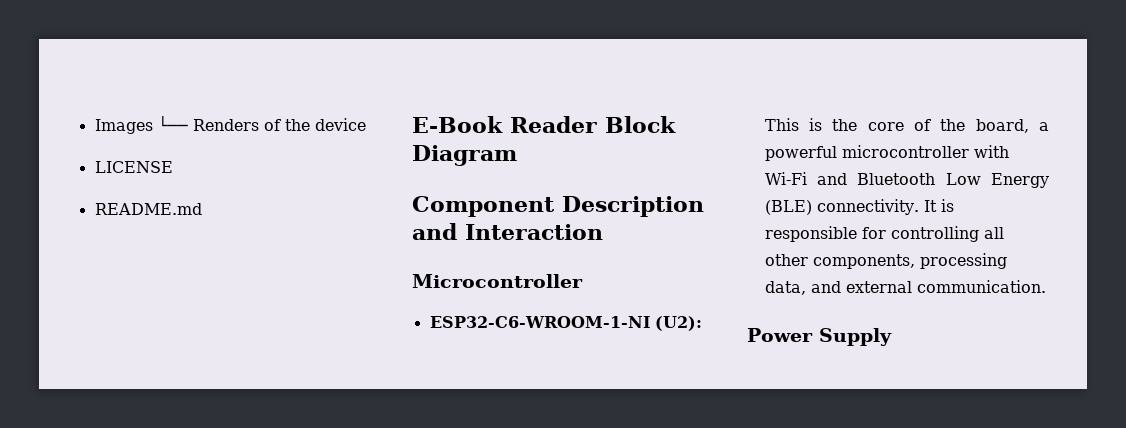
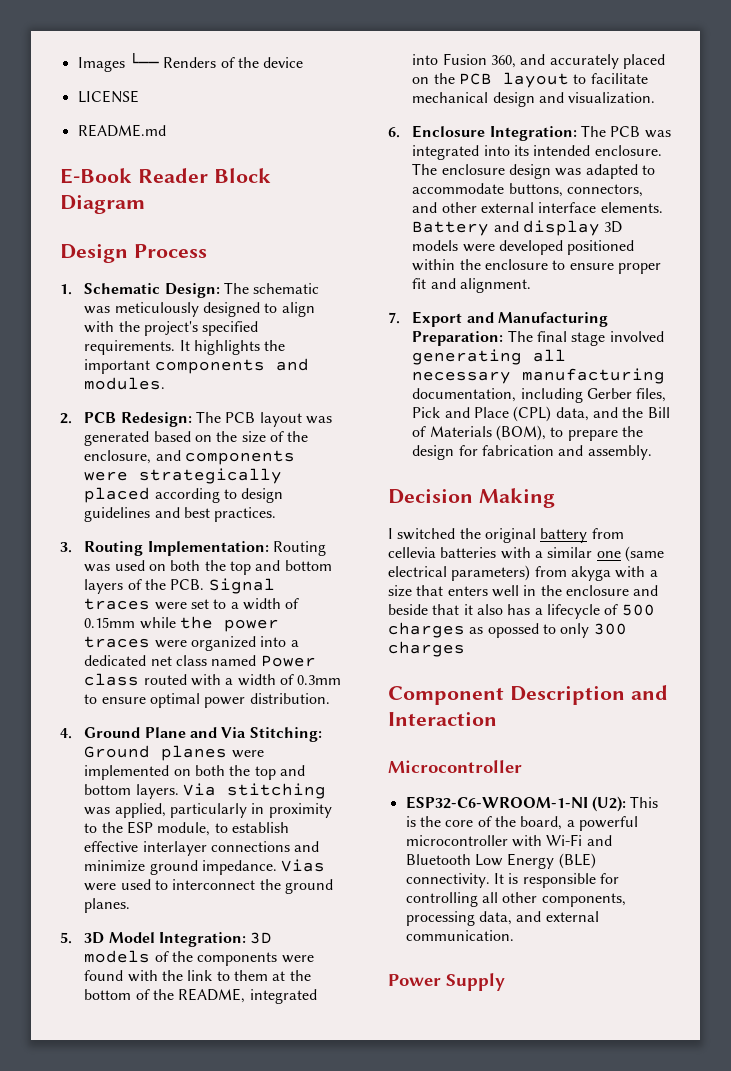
(517, 155) none -> [60,244,207,263] [60,282,320,298] [84,302,315,317] [84,321,259,336] [84,340,286,355] [84,358,309,374] [84,377,166,390] [60,411,333,427] [84,431,309,446] [84,450,296,465] [84,468,283,484] [84,487,284,503] [84,507,277,522] [60,541,327,556] [84,560,332,575] [84,578,275,594] [84,598,300,610] [84,616,280,632] [84,636,299,651] [84,655,316,667] [84,673,342,686] [84,693,330,708] [60,727,322,742] [84,745,264,761] [84,765,306,780] [84,783,327,799] [84,803,332,818] [84,821,290,836] [84,841,320,856] [84,859,326,875] [84,879,334,894] [84,898,131,913] [60,932,273,947] [84,950,314,966] [84,970,311,982] [84,988,317,1004] [412,53,666,69] [412,72,648,88] [412,92,656,107] [388,125,671,141] [412,145,662,160] [412,163,656,179] [412,183,644,197] [412,202,663,213] [412,220,623,236] [412,240,635,255] [412,259,662,274] [412,278,532,293] [388,311,609,327] [412,330,664,346] [412,349,567,365] [412,368,666,384] [412,388,667,403] [412,406,670,422] [412,425,644,441] [412,445,652,460] [388,488,555,508] [388,528,624,543] [388,546,664,562] [388,565,658,581] [388,585,659,597] [388,604,655,619] [388,622,627,638] [388,641,465,657] // Design Process // 1. Schematic Design: The schematic was meticulously designed to align with the project's specified requirements. It highlights the important components and modules. // 2. PCB Redesign: The PCB layout was generated based on the size of the enclosure, and components were strategically placed according to design guidelines and best practices. // 3. Routing Implementation: Routing was used on both the top and bottom layers of the PCB. Signal traces were set to a width of 0.15mm while the power traces were organized into a dedicated net class named Power class routed with a width of 0.3mm to ensure optimal power distribution. // 4. Ground Plane and Via Stitching: Ground planes were implemented on both the top and bottom layers. Via stitching was applied, particularly in proximity to the ESP module, to establish effective interlayer connections and minimize ground impedance. Vias were used to interconnect the ground planes. // 5. 3D Model Integration: 3D models of the components were found with the link to them at the bottom of the README, integrated into Fusion 360, and accurately placed on the PCB layout to facilitate mechanical design and visualization. // 6. Enclosure Integration: The PCB was integrated into its intended enclosure. The enclosure design was adapted to accommodate buttons, connectors, and other external interface elements. Battery and display 3D models were developed positioned within the enclosure to ensure proper fit and alignment. // 7. Export and Manufacturing Preparation: The final stage involved generating all necessary manufacturing documentation, including Gerber files, Pick and Place (CPL) data, and the Bill of Materials (BOM), to prepare the design for fabrication and assembly. // Decision Making // I switched the original battery from cellevia batteries with a similar one (same electrical parameters) from akyga with a size that enters well in the enclosure and beside that it also has a lifecycle of 500 charges as opossed to only 300 charges

